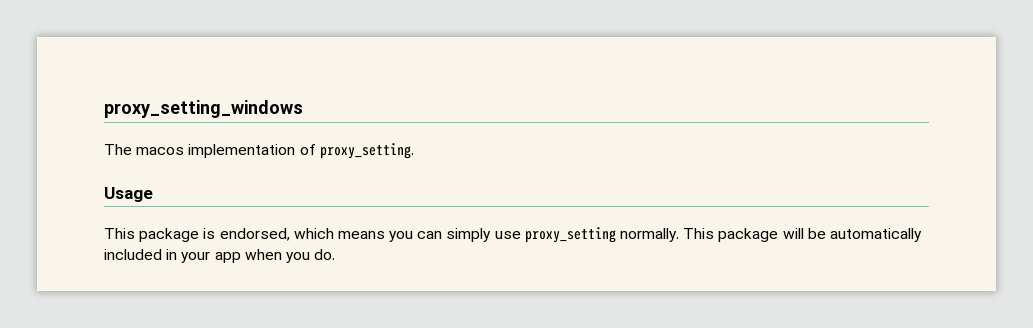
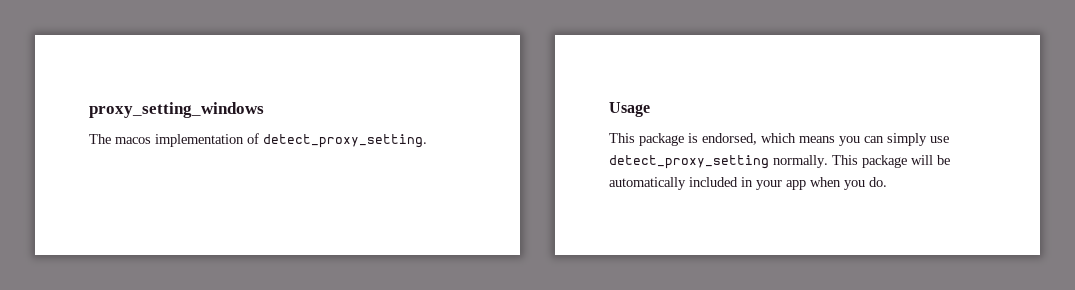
[319,143,414,159] proxy_setting. -> [263,134,427,148] detect_proxy_setting.
[524,227,616,243] proxy_setting -> [609,155,769,169] detect_proxy_setting

